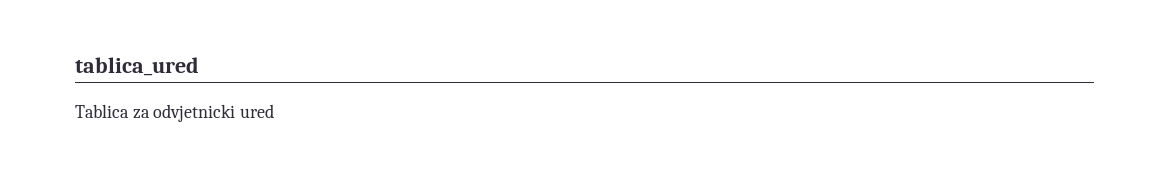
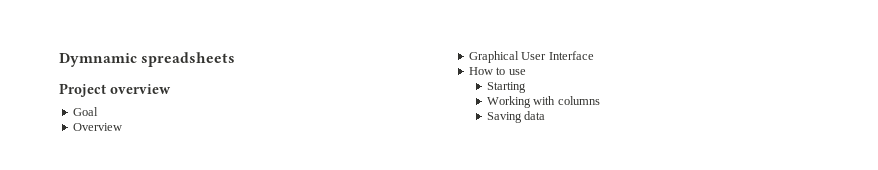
[75,57,199,76] [75,104,275,122] tablica_ured // Tablica za odvjetnicki ured -> [59,52,236,67] [59,83,171,97] [72,107,98,116] [72,123,122,131] [468,51,594,63] [468,67,526,75] [486,82,526,93] [486,96,600,108] [486,111,546,123] Dymnamic spreadsheets // Project overview // Goal // Overview // Graphical User Interface // How to use // Starting // Working with columns // Saving data

